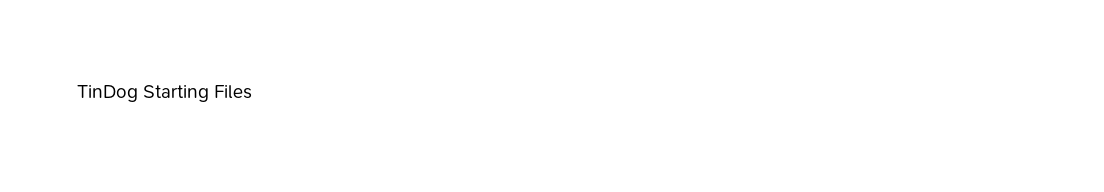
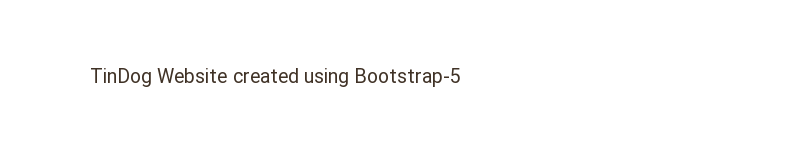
[143,85,253,102] Starting Files -> [157,68,462,87] Website created using Bootstrap-5

